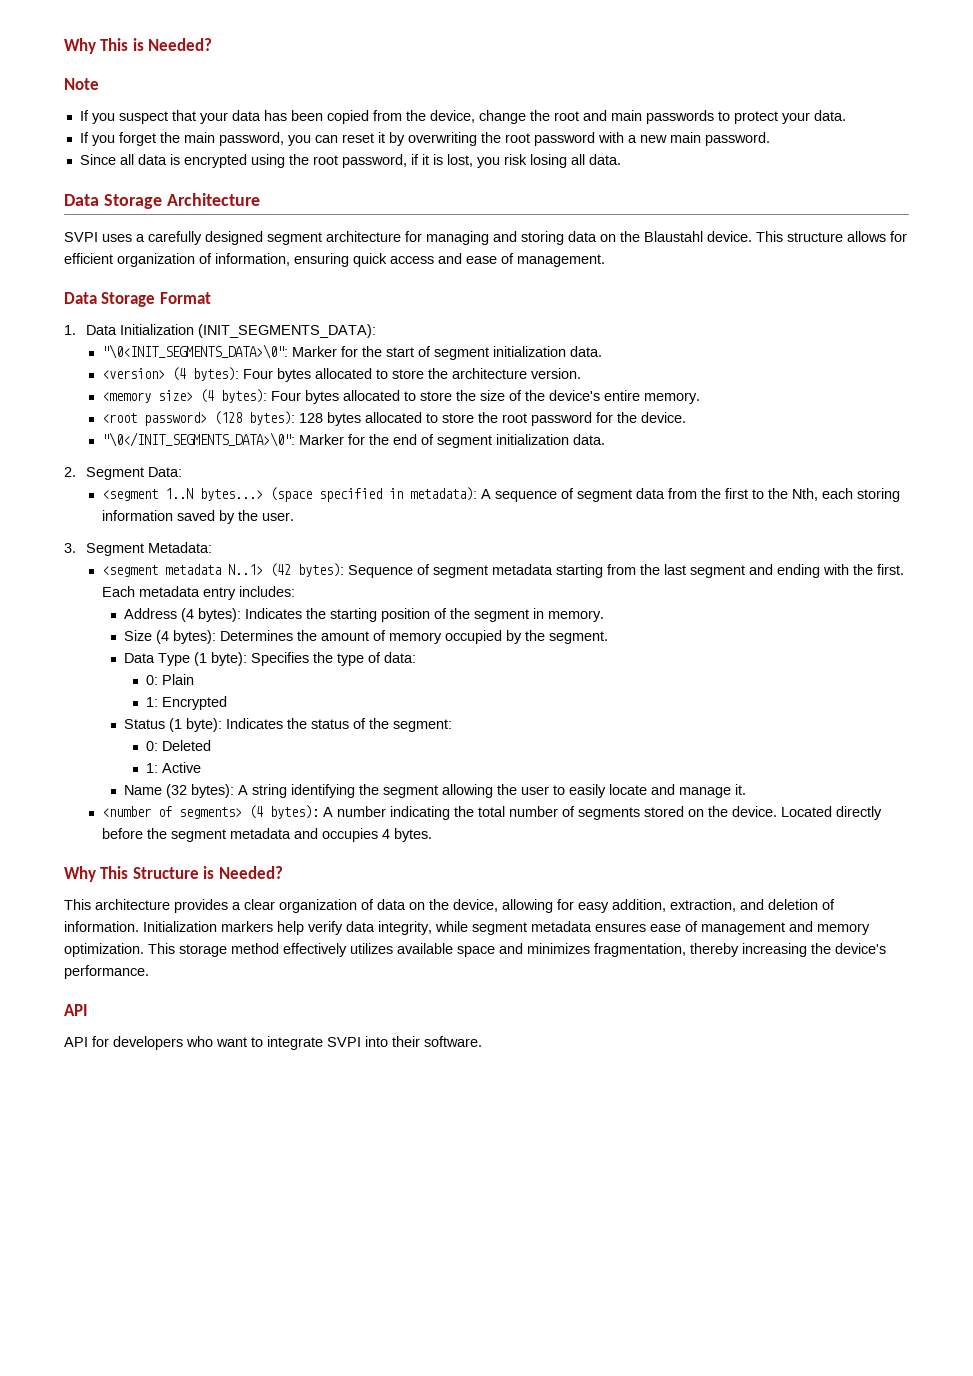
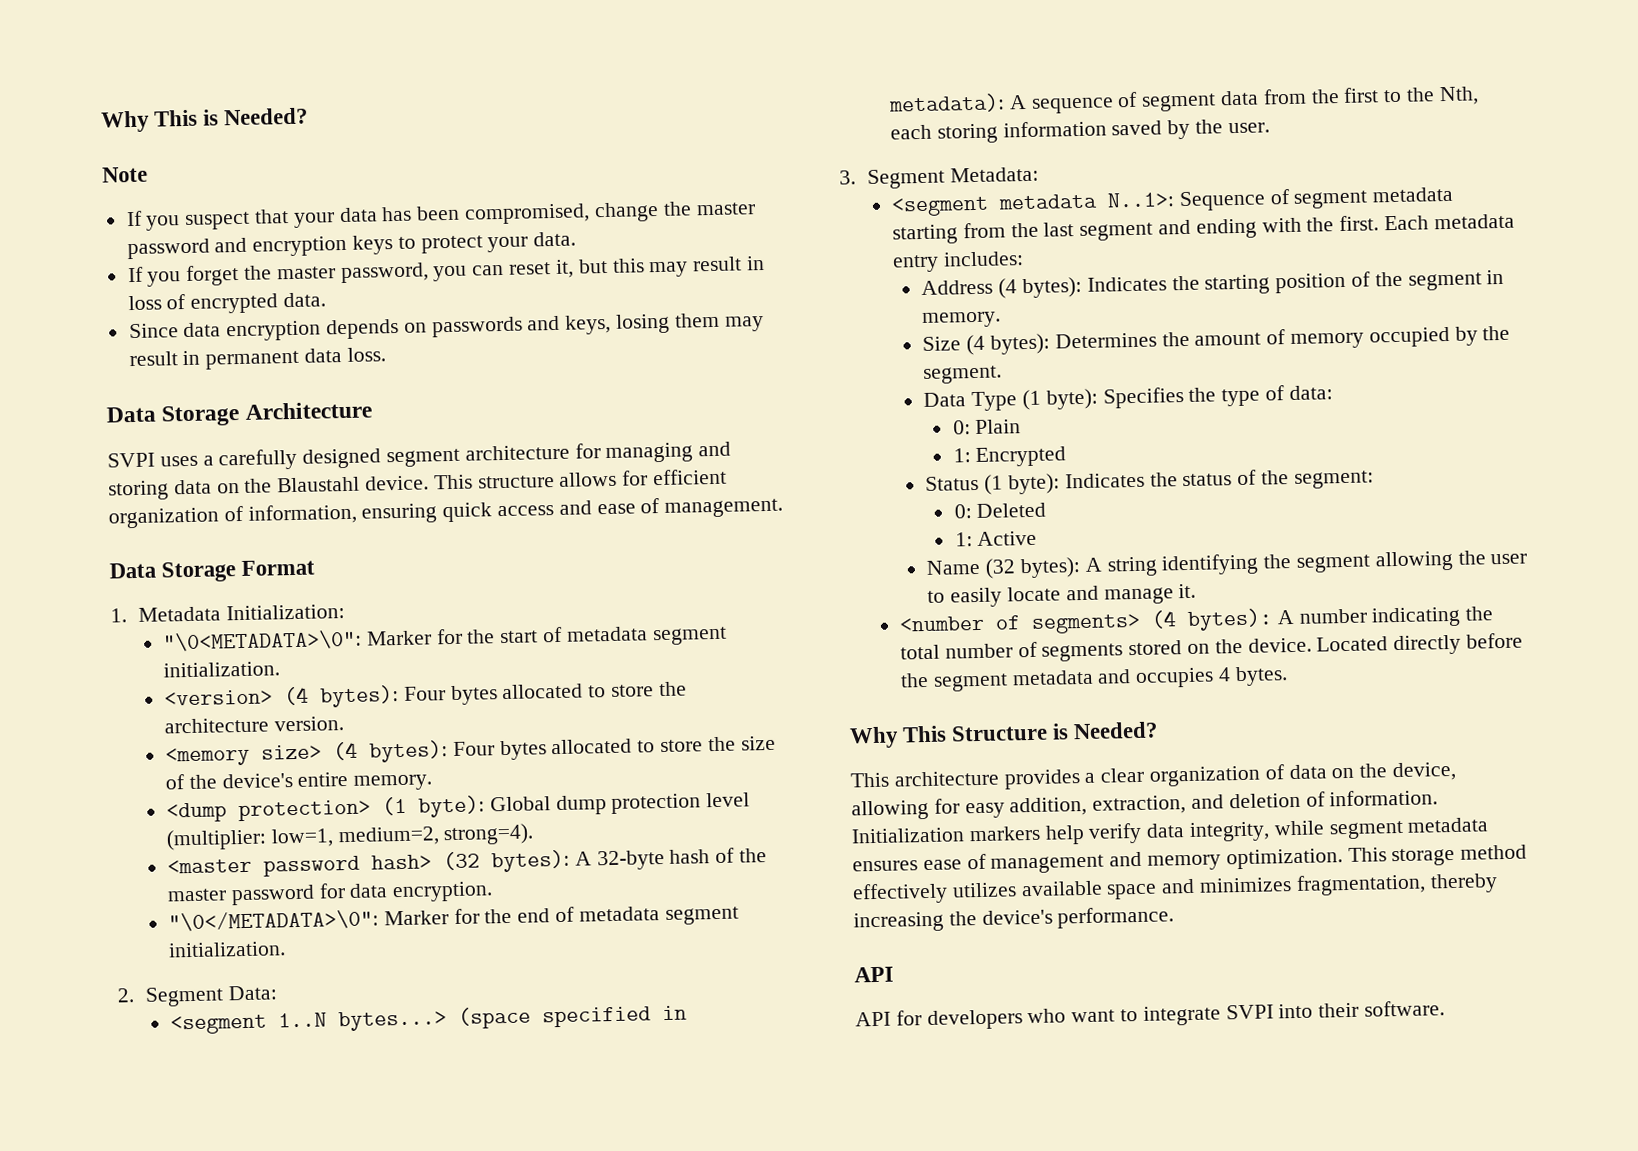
[326,110,714,124] copied from the device, change the root and main passwords -> [464,201,756,225] [126,235,394,260] compromised, change the master password and encryption keys
[183,132,215,143] main -> [276,266,336,280] master
[377,132,770,146] [79,154,621,168] it by overwriting the root password with a new main password. // Since all data is encrypted using the root password, if it is lost, you risk losing all data. -> [554,255,765,278] [127,292,327,314] [128,312,764,342] [128,347,386,370] it, but this may result in loss of encrypted data. // Since data encryption depends on passwords and keys, losing them may result in permanent data loss.
[85,324,376,338] [101,344,288,359] Data Initialization (INIT_SEGMENTS_DATA): // "\0<INIT_SEGMENTS_DATA>\0": -> [138,604,346,622] [161,629,362,652] Metadata Initialization: // "\0<METADATA>\0":
[433,346,602,360] segment initialization data. -> [565,626,727,646] [162,661,280,678] metadata segment initialization.
[101,411,686,426] [101,432,295,447] <root password> (128 bytes): 128 bytes allocated to store the root password for the device. // "\0</INIT_SEGMENTS_DATA>\0": -> [165,792,751,823] [165,823,535,851] [166,847,768,877] [166,881,494,906] [167,909,379,932] <dump protection> (1 byte): Global dump protection level (multiplier: low=1, medium=2, strong=4). // <master password hash> (32 bytes): A 32-byte hash of the master password for data encryption. // "\0</METADATA>\0":
[436,434,605,448] segment initialization data. -> [578,906,739,925] [167,941,286,958] metadata segment initialization.
[227,563,344,577] N..1> (42 bytes): -> [1106,192,1175,208] N..1>:

